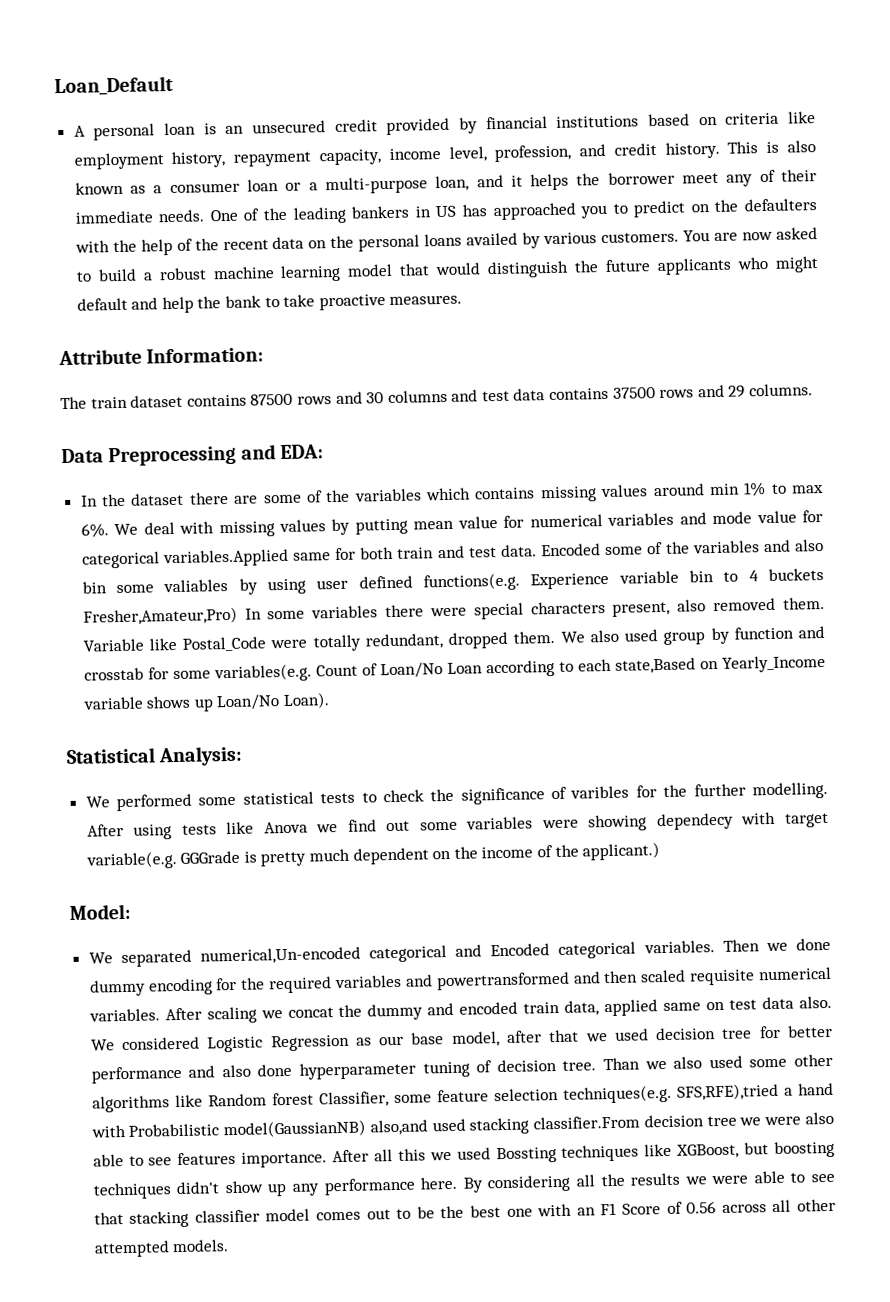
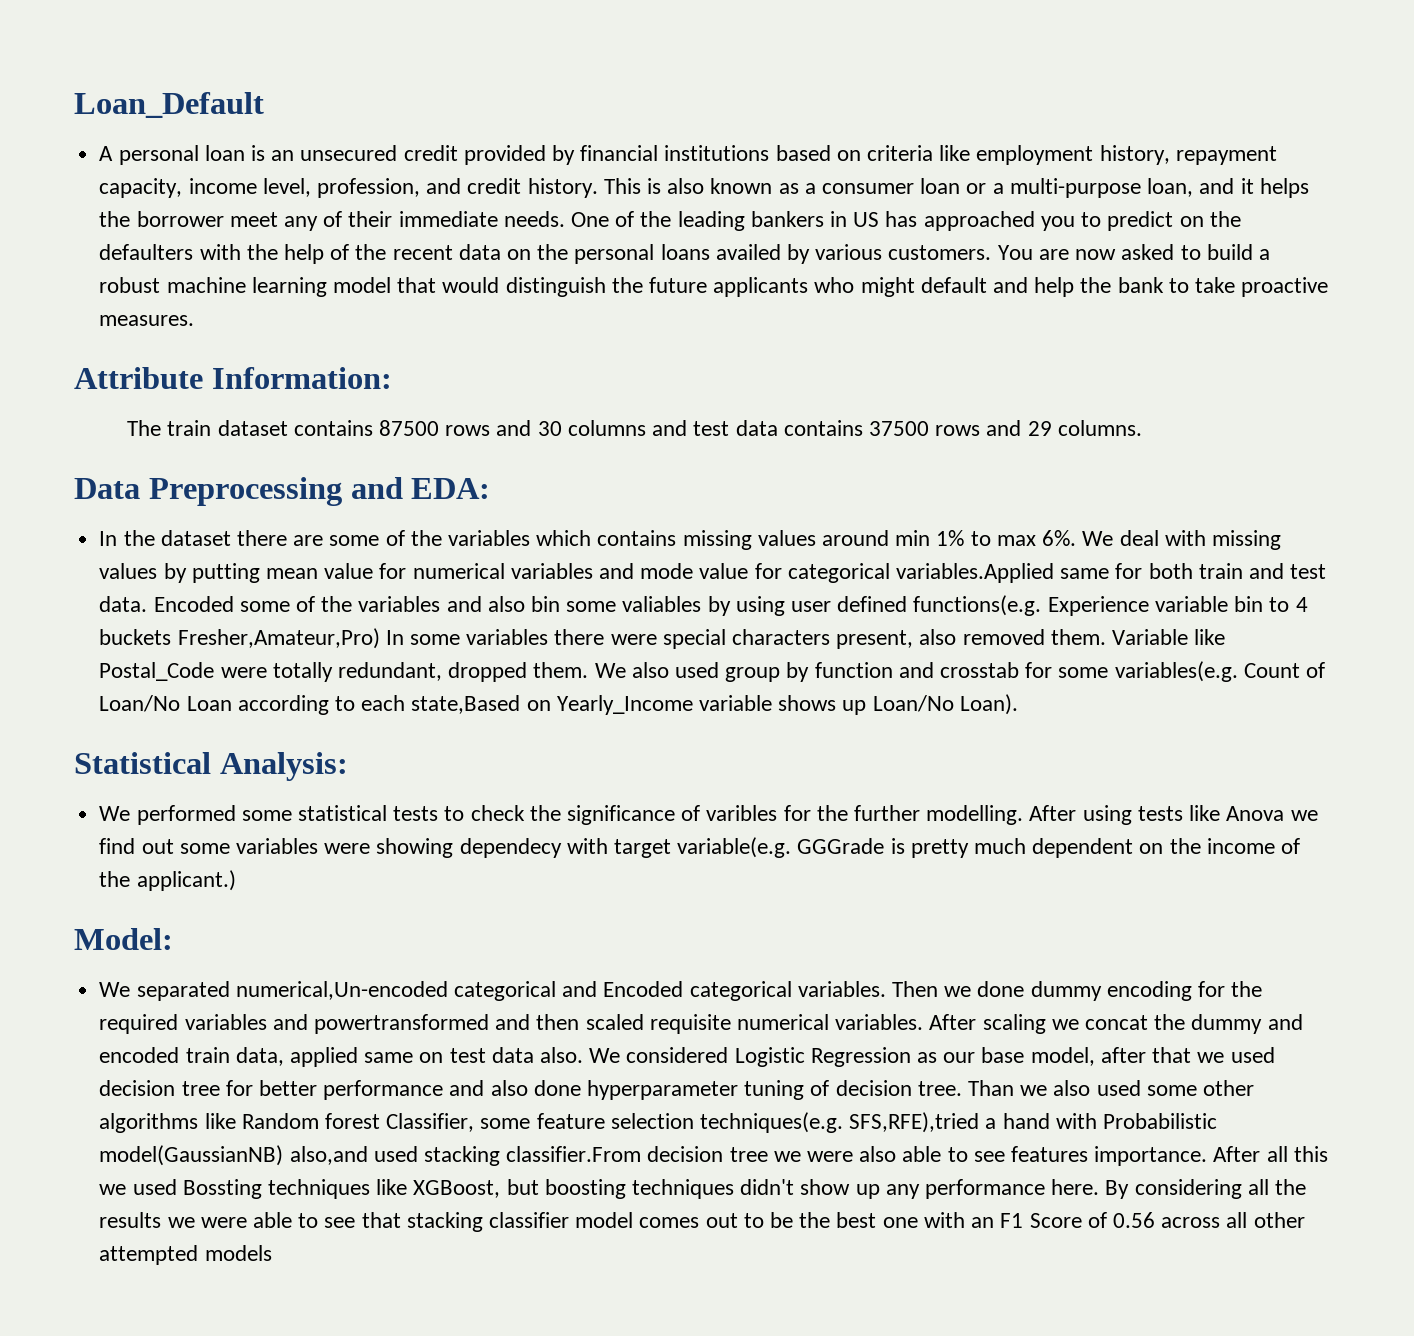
[172,1239,230,1253] models. -> [204,1245,272,1261] models

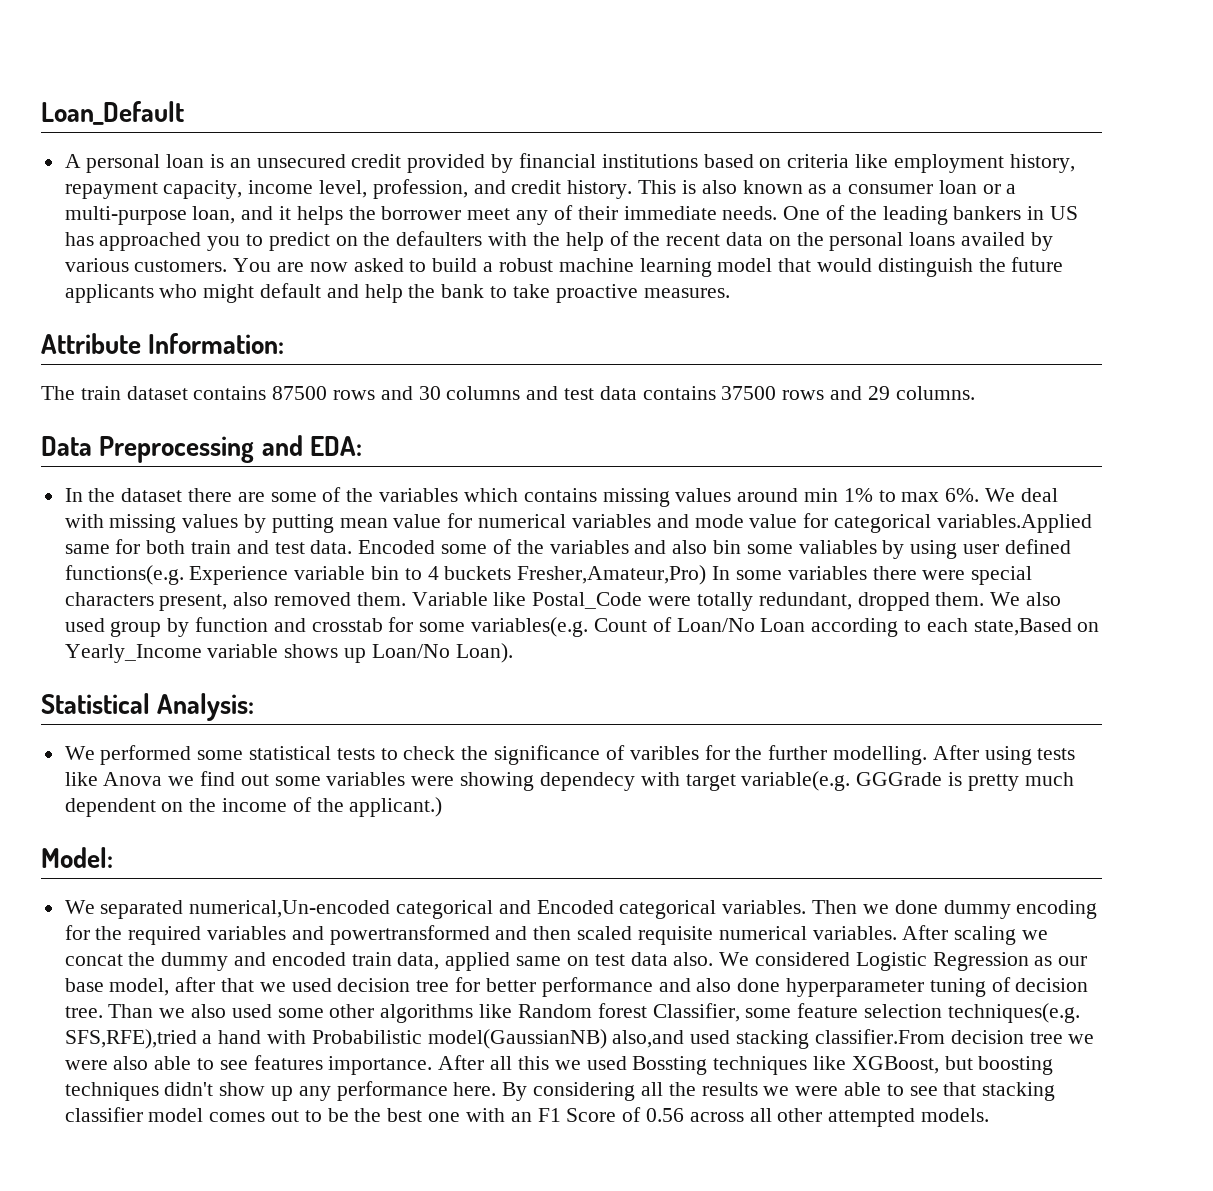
[204,1245,272,1261] models -> [920,1108,989,1122] models.

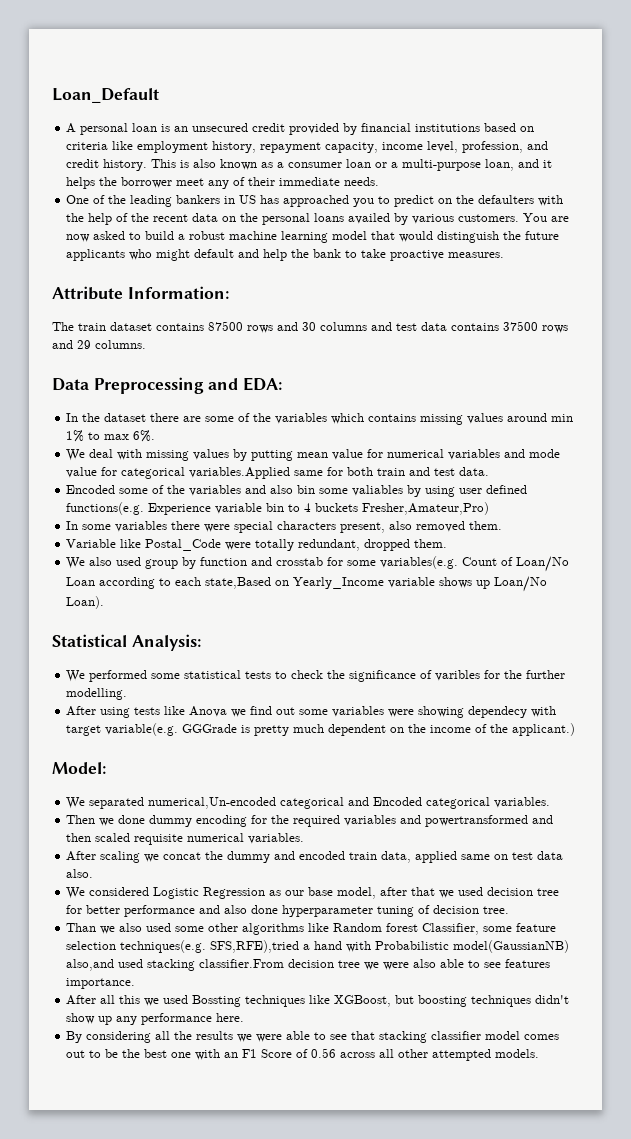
(778, 213) none -> (380, 181) //
(980, 495) none -> (156, 436) //
(353, 547) none -> (490, 471) //
(707, 575) none -> (490, 508) //
(406, 599) none -> (503, 525) //
(985, 599) none -> (448, 543) //
(927, 755) none -> (128, 694) //
(807, 907) none -> (551, 802) //
(897, 933) none -> (305, 838) //
(714, 959) none -> (94, 873) //
(103, 1012) none -> (510, 910) //
(433, 1065) none -> (136, 983) //
(497, 1089) none -> (245, 1017) //

